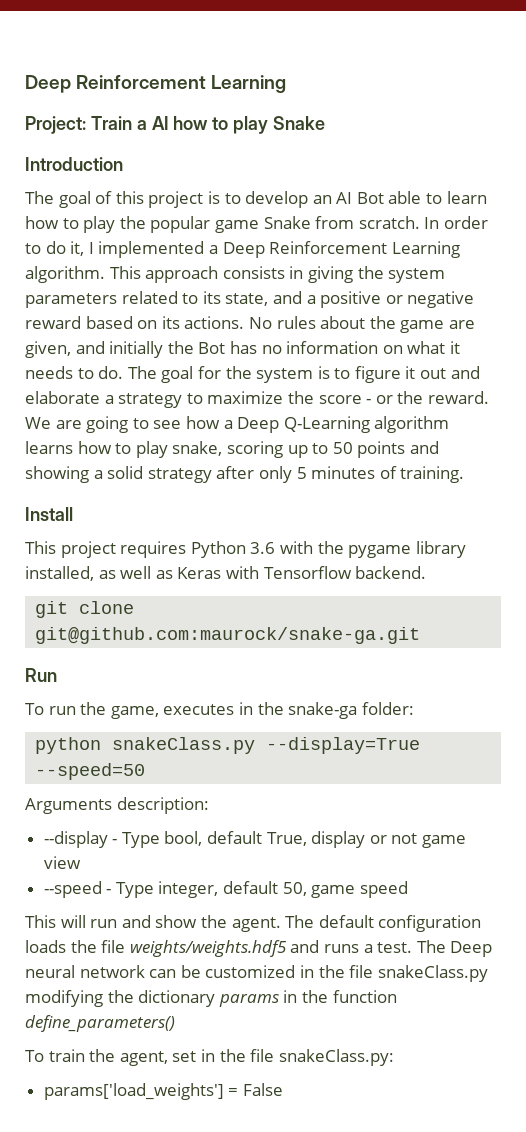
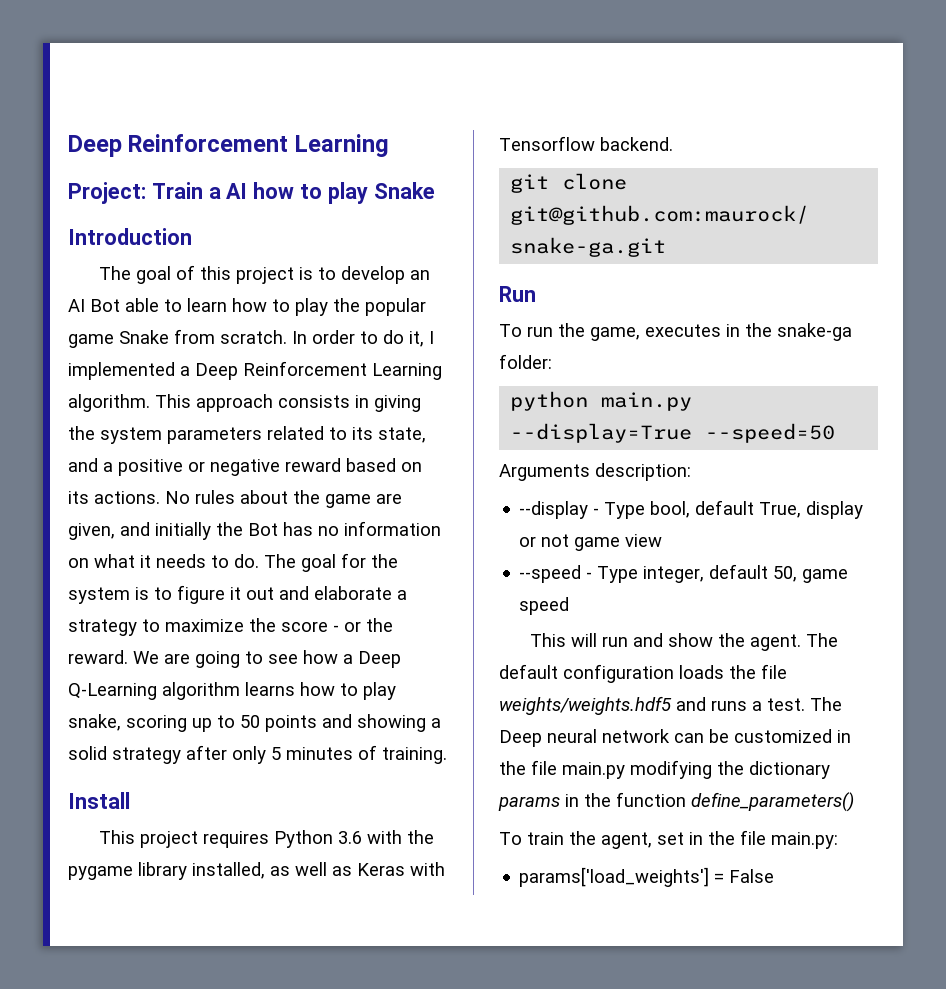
[112,737,256,754] snakeClass.py -> [601,392,693,411] main.py
[377,965,488,982] snakeClass.py -> [562,762,625,779] main.py
[278,1049,394,1066] snakeClass.py: -> [771,832,838,849] main.py:

